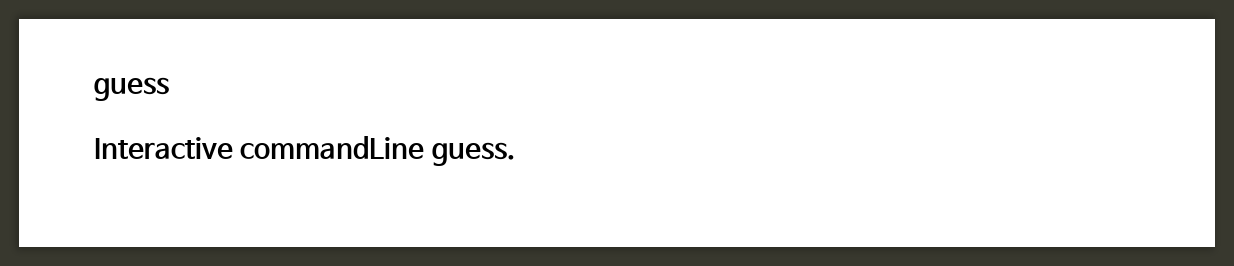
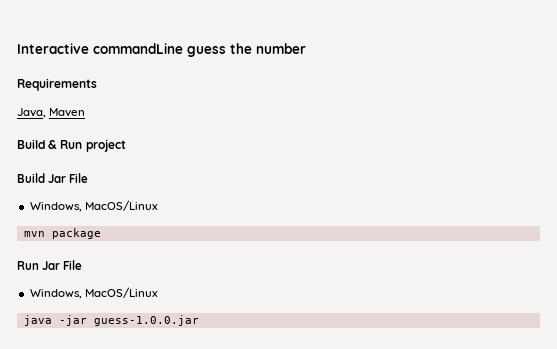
[94,77,169,101] guess // -> (17, 48) none
[431,142,515,166] guess. -> [187,43,306,57] [17,78,97,91] [17,108,86,118] [17,139,126,152] [17,173,89,183] [29,200,158,212] [23,228,101,239] [17,260,83,270] [29,287,158,299] [23,315,199,326] guess the number // Requirements // Java, Maven // Build & Run project // Build Jar File // Windows, MacOS/Linux // mvn package // Run Jar File // Windows, MacOS/Linux // java -jar guess-1.0.0.jar

